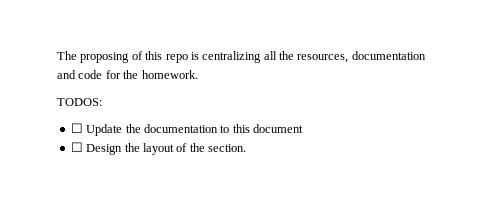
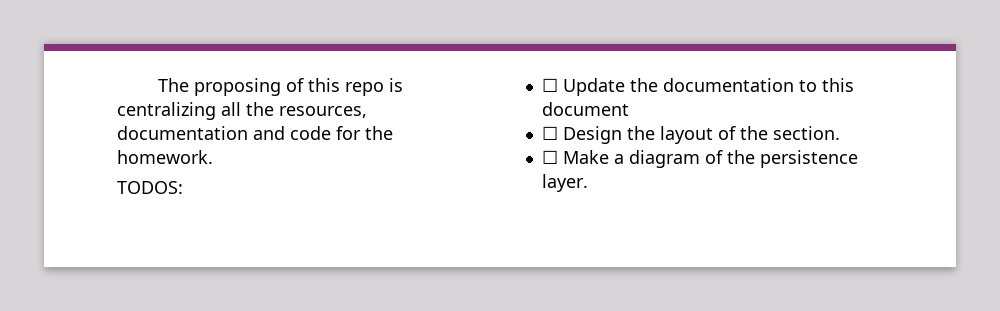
(246, 148) none -> [541,150,858,168] [541,174,588,192] // ☐ Make a diagram of the persistence layer.

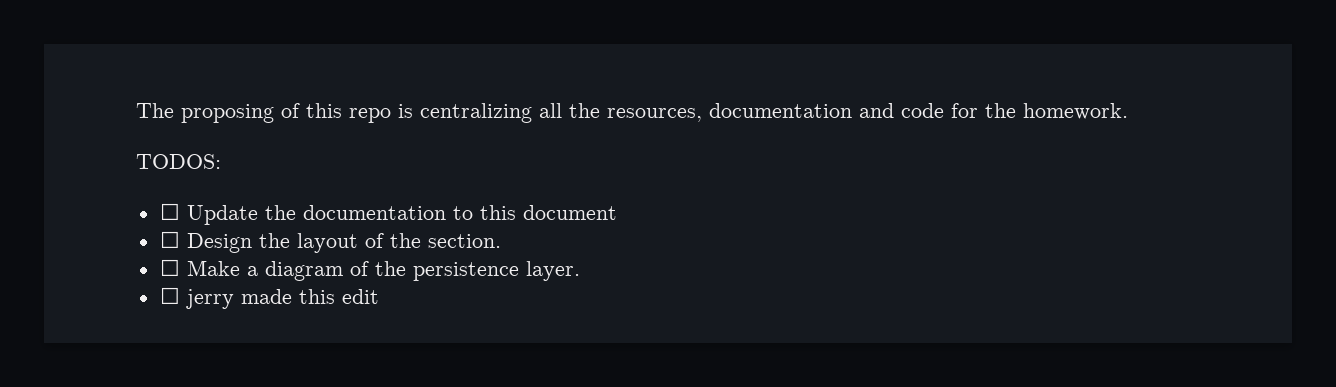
(588, 183) none -> [159,287,379,309] // ☐ jerry made this edit

